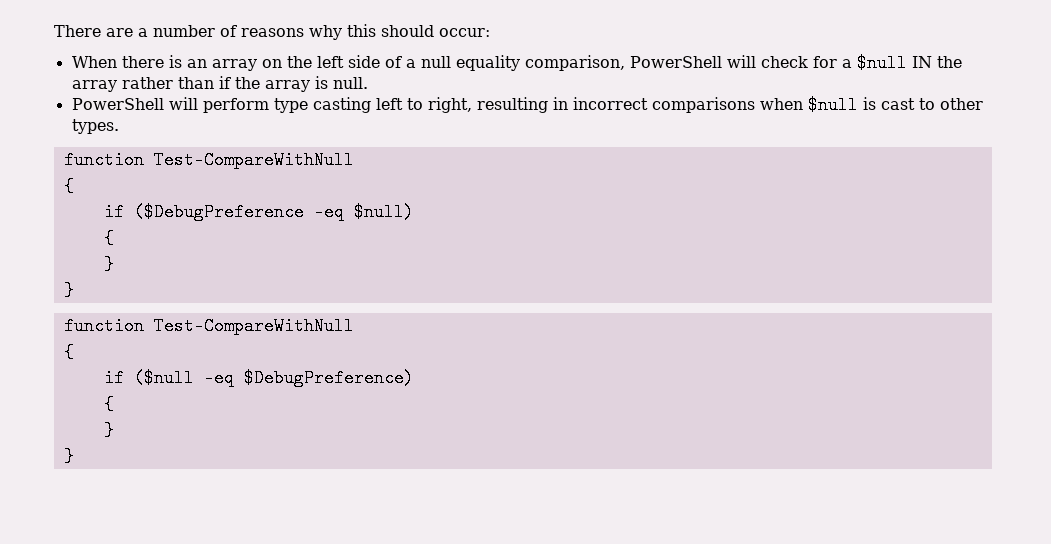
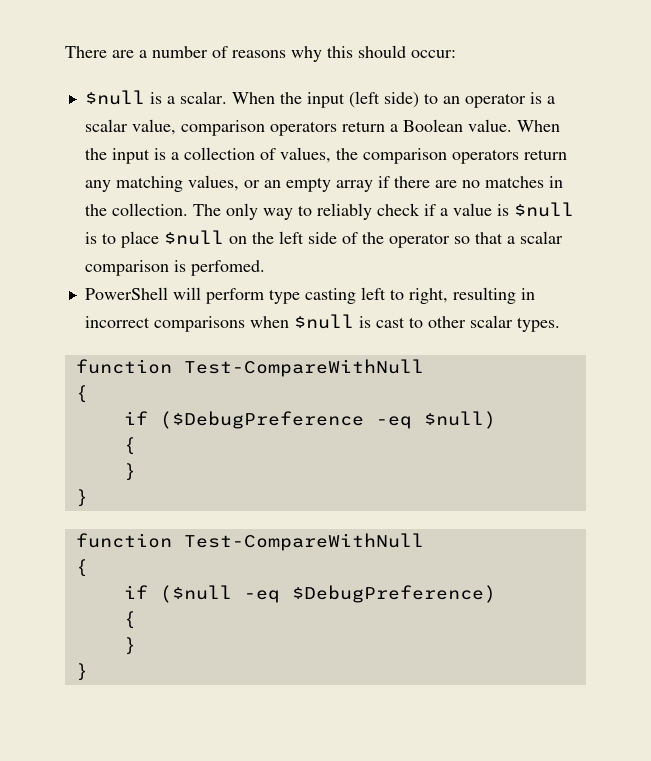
[71,55,257,71] When there is an array -> [84,90,555,108] [84,119,560,136] [84,147,567,164] [84,175,563,192] [84,202,574,220] [84,230,224,248] $null is a scalar. When the input (left side) to an operator is a scalar value, comparison operators return a Boolean value. When the input is a collection of values, the comparison operators return any matching values, or an empty array if there are no matches in the collection. The only way to reliably check if a value is $null is to place $null
[405,54,962,72] [71,76,368,92] a null equality comparison, PowerShell will check for a $null IN the array rather than if the array is null. -> [361,231,563,248] [84,260,265,276] the operator so that a scalar comparison is perfomed.
(983, 104) none -> [469,315,513,328] scalar

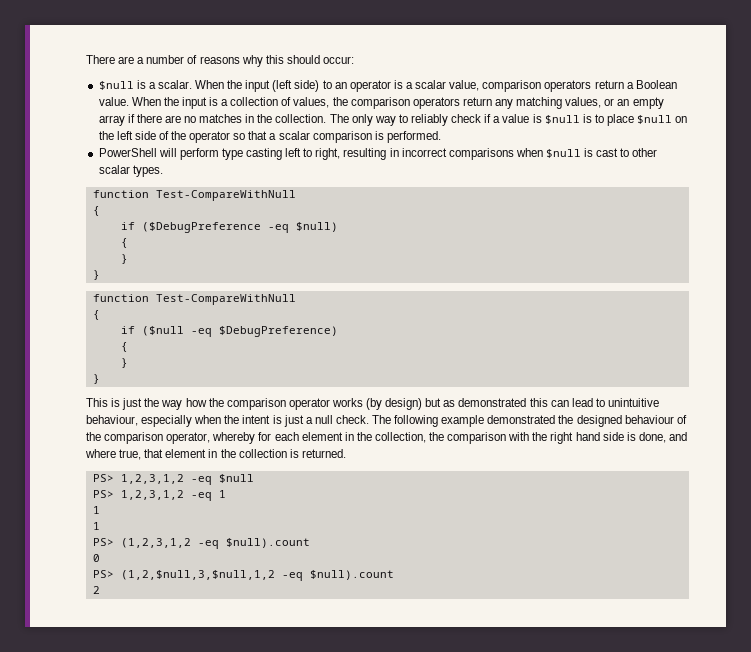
[190,260,265,276] perfomed. -> [386,131,441,143] performed.
(88, 672) none -> [86,398,659,410] [86,415,687,427] [86,432,687,444] [85,449,346,460] [92,474,254,485] [92,490,226,501] [92,506,100,514] [92,522,100,530] [92,538,310,549] [92,554,100,562] [92,570,394,581] [92,586,100,594] // This is just the way how the comparison operator works (by design) but as demonstrated this can lead to unintuitive behaviour, especially when the intent is just a null check. The following example demonstrated the designed behaviour of the comparison operator, whereby for each element in the collection, the comparison with the right hand side is done, and where true, that element in the collection is returned. // PS> 1,2,3,1,2 -eq $null // PS> 1,2,3,1,2 -eq 1 // 1 // 1 // PS> (1,2,3,1,2 -eq $null).count // 0 // PS> (1,2,$null,3,$null,1,2 -eq $null).count // 2

